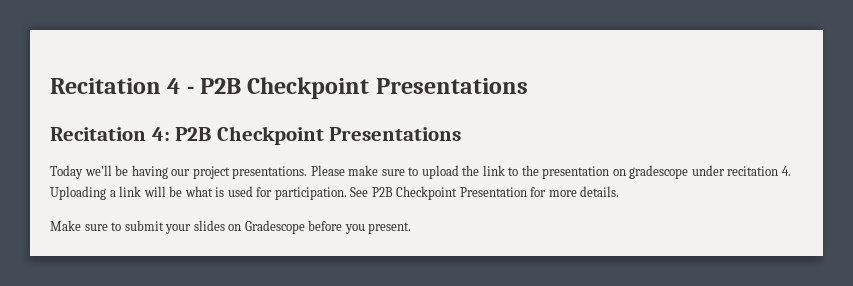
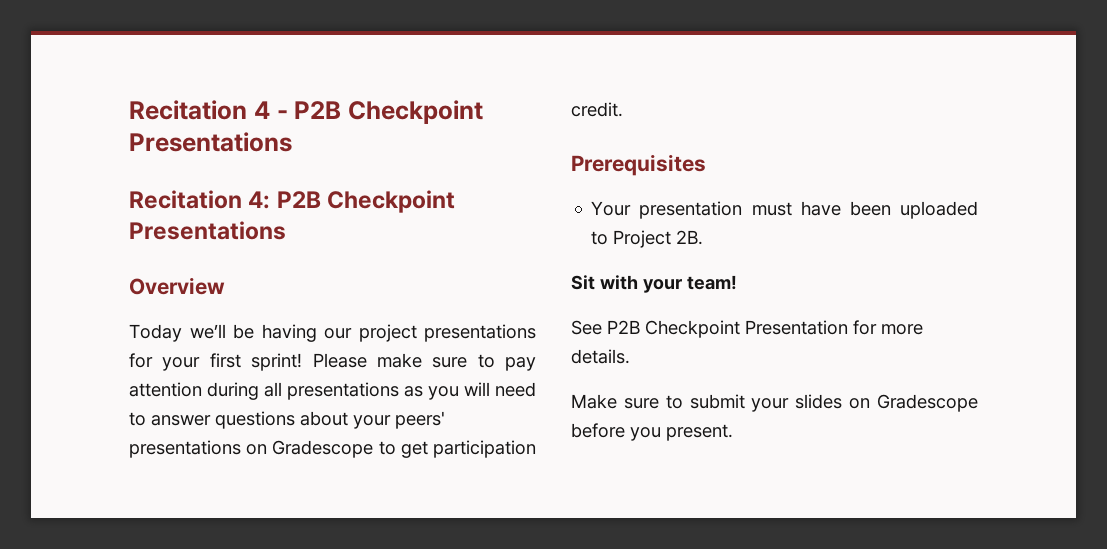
(462, 134) none -> [129,277,225,295] // Overview
[232,165,791,179] [50,186,347,200] presentations. Please make sure to upload the link to the presentation on gradescope under recitation 4. Uploading a link will be what is used for participation. -> [424,324,536,342] [129,353,536,371] [129,382,536,400] [129,411,445,429] [129,440,536,458] [571,102,623,117] [571,154,706,176] [591,201,978,219] [591,230,704,248] [571,275,737,293] presentations for your first sprint! Please make sure to pay attention during all presentations as you will need to answer questions about your peers' presentations on Gradescope to get participation credit. // Prerequisites // Your presentation must have been uploaded to Project 2B. // Sit with your team! //

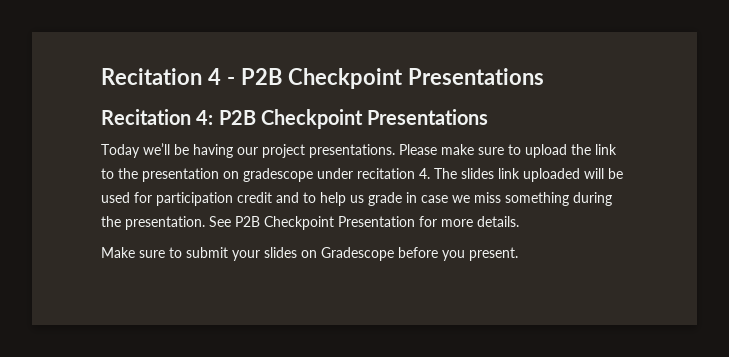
[129,277,225,295] // Overview -> (489, 117) none
[424,324,536,342] [129,353,536,371] [129,382,536,400] [129,411,445,429] [129,440,536,458] [571,102,623,117] [571,154,706,176] [591,201,978,219] [591,230,704,248] [571,275,737,293] presentations for your first sprint! Please make sure to pay attention during all presentations as you will need to answer questions about your peers' presentations on Gradescope to get participation credit. // Prerequisites // Your presentation must have been uploaded to Project 2B. // Sit with your team! // -> [309,144,617,158] [101,168,623,182] [101,192,612,206] [101,216,205,230] presentations. Please make sure to upload the link to the presentation on gradescope under recitation 4. The slides link uploaded will be used for participation credit and to help us grade in case we miss something during the presentation.

